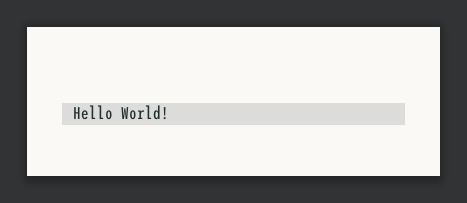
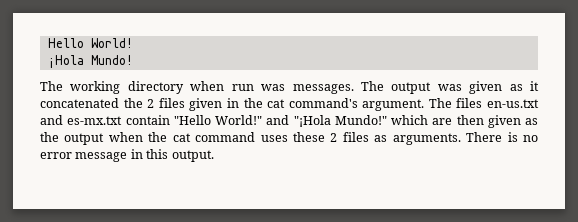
(169, 112) none -> [47,55,133,68] [40,81,540,94] [40,98,539,111] [40,115,538,128] [40,132,539,145] [40,149,214,162] // ¡Hola Mundo! // The working directory when run was messages. The output was given as it concatenated the 2 files given in the cat command's argument. The files en-us.txt and es-mx.txt contain "Hello World!" and "¡Hola Mundo!" which are then given as the output when the cat command uses these 2 files as arguments. There is no error message in this output.

